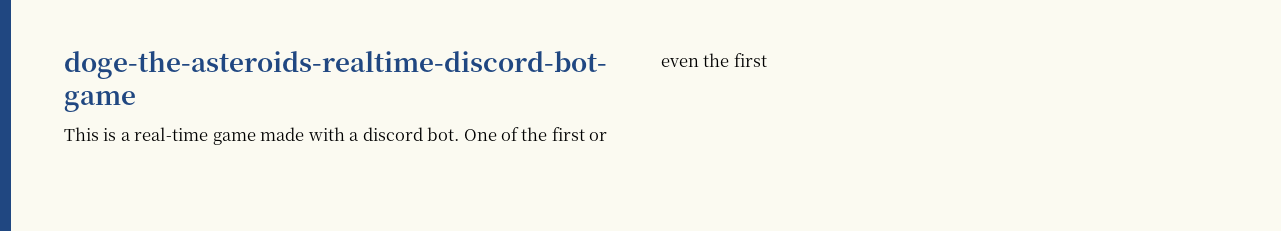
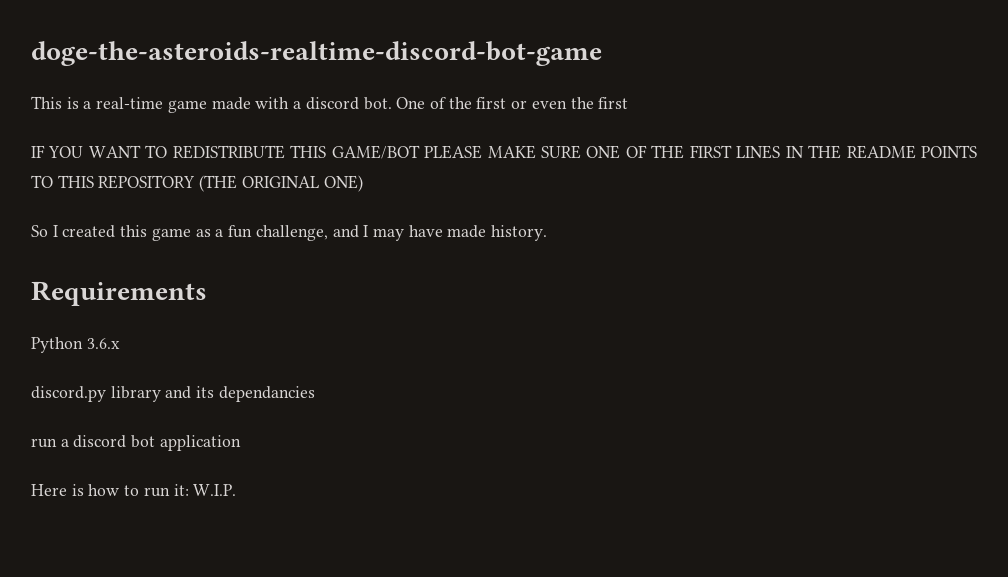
(767, 60) none -> [31,145,978,159] [31,175,363,192] [31,225,548,241] [31,281,207,306] [31,337,120,353] [31,386,315,402] [31,435,241,451] [31,484,237,497] // IF YOU WANT TO REDISTRIBUTE THIS GAME/BOT PLEASE MAKE SURE ONE OF THE FIRST LINES IN THE README POINTS TO THIS REPOSITORY (THE ORIGINAL ONE) // So I created this game as a fun challenge, and I may have made history. // Requirements // Python 3.6.x // discord.py library and its dependancies // run a discord bot application // Here is how to run it: W.I.P.

